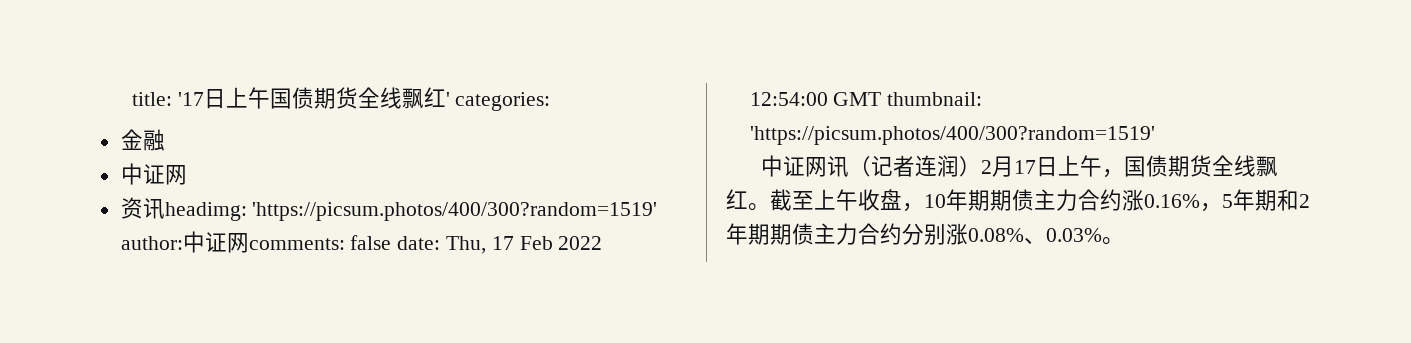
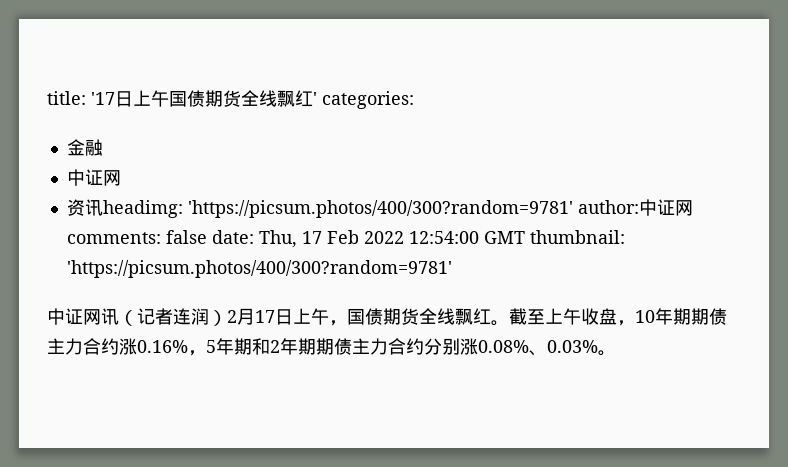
[252,202,658,221] 'https://picsum.photos/400/300?random=1519' -> [187,200,573,218] 'https://picsum.photos/400/300?random=9781'
[749,126,1155,145] 'https://picsum.photos/400/300?random=1519' -> [66,260,452,278] 'https://picsum.photos/400/300?random=9781'

